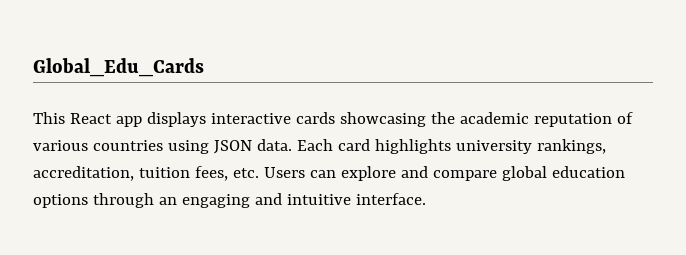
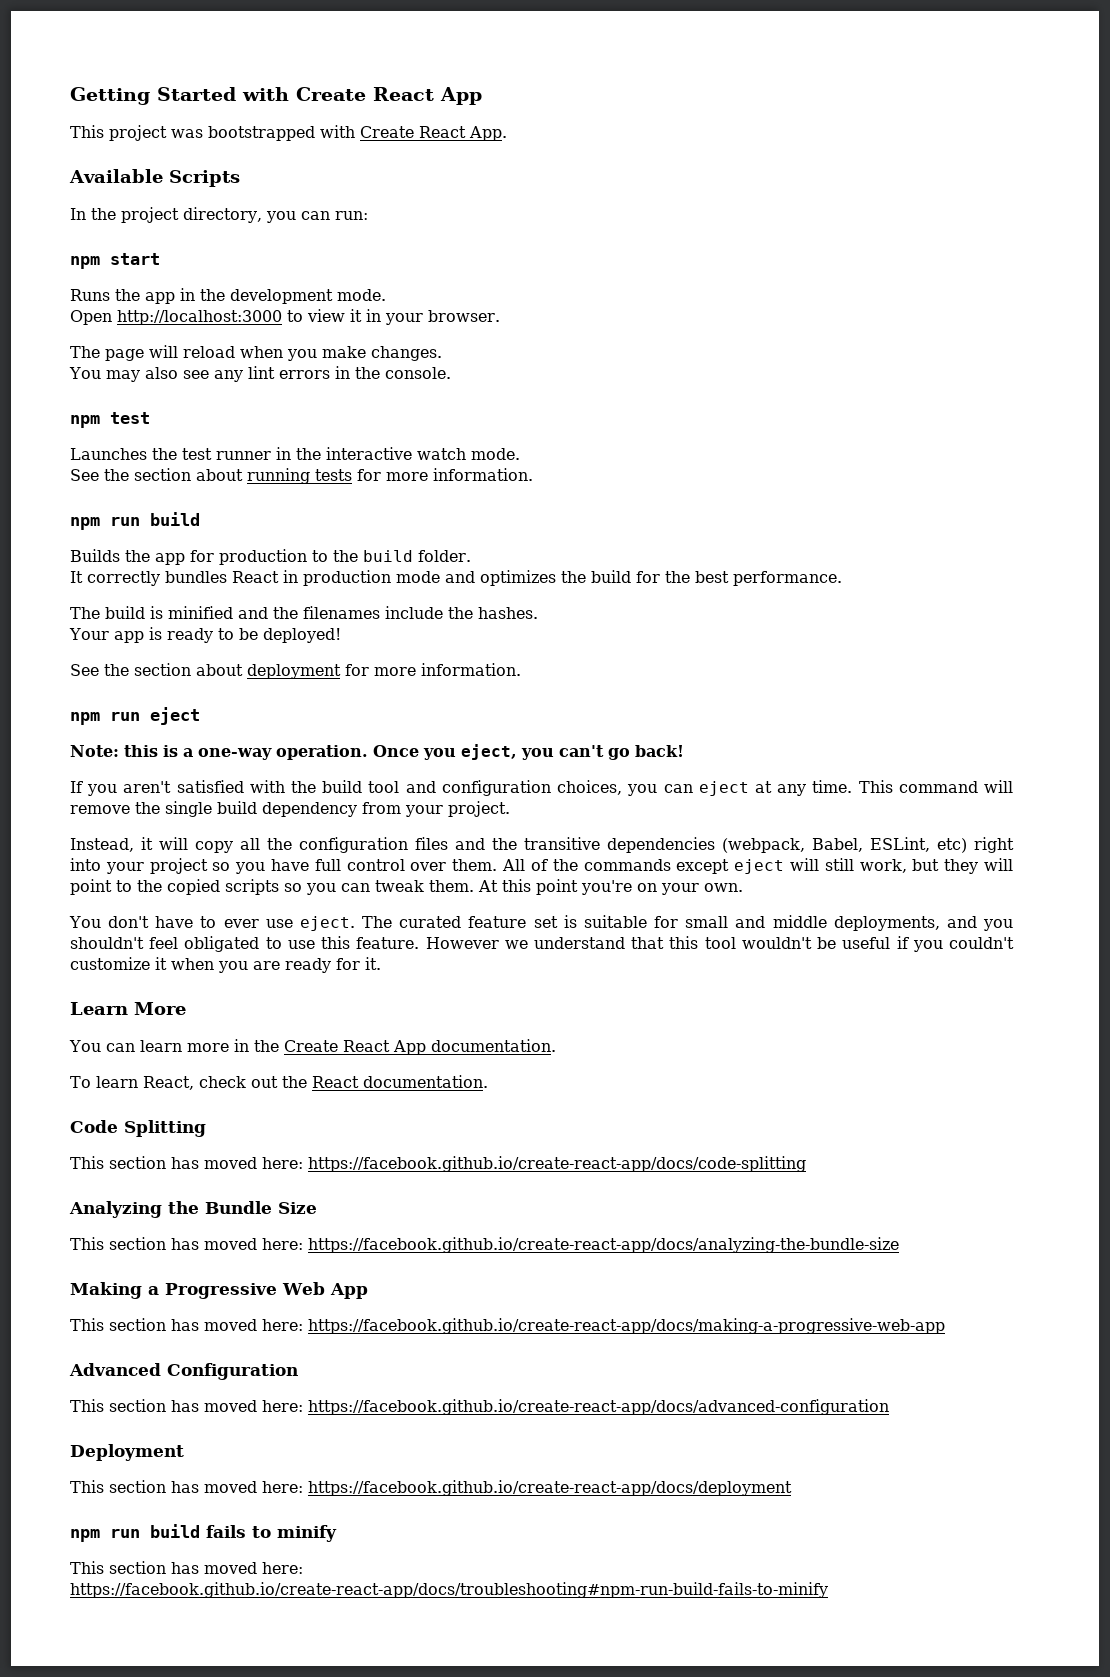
[33,58,204,77] [33,112,633,127] [33,139,606,154] [33,166,625,181] [33,193,426,208] Global_Edu_Cards // This React app displays interactive cards showcasing the academic reputation of various countries using JSON data. Each card highlights university rankings, accreditation, tuition fees, etc. Users can explore and compare global education options through an engaging and intuitive interface. -> [70,87,482,105] [70,125,507,141] [69,169,240,187] [70,207,368,223] [70,253,160,269] [70,288,386,304] [70,309,500,325] [70,345,442,361] [69,366,451,382] [70,412,150,428] [70,447,520,460] [70,468,533,484] [70,512,200,530] [70,549,471,565] [70,570,842,586] [70,606,538,619] [69,627,341,643] [70,663,521,679] [70,707,200,725] [70,744,684,760] [70,780,1014,796] [70,801,510,817] [70,837,1014,853] [70,858,1014,874] [70,879,743,895] [69,915,1013,931] [70,936,1014,952] [70,957,381,973] [70,1002,186,1015] [69,1039,556,1055] [70,1075,488,1090] [70,1120,206,1137] [70,1156,806,1172] [69,1201,317,1218] [70,1237,899,1253] [70,1282,368,1299] [70,1318,945,1334] [69,1363,298,1380] [70,1399,889,1415] [70,1444,184,1461] [70,1480,792,1496] [70,1524,337,1542] [70,1561,303,1574] [70,1582,828,1598] Getting Started with Create React App // This project was bootstrapped with Create React App. // Available Scripts // In the project directory, you can run: // npm start // Runs the app in the development mode. // Open http://localhost:3000 to view it in your browser. // The page will reload when you make changes. // You may also see any lint errors in the console. // npm test // Launches the test runner in the interactive watch mode. // See the section about running tests for more information. // npm run build // Builds the app for production to the build folder. // It correctly bundles React in production mode and optimizes the build for the best performance. // The build is minified and the filenames include the hashes. // Your app is ready to be deployed! // See the section about deployment for more information. // npm run eject // Note: this is a one-way operation. Once you eject, you can't go back! // If you aren't satisfied with the build tool and configuration choices, you can eject at any time. This command will remove the single build dependency from your project. // Instead, it will copy all the configuration files and the transitive dependencies (webpack, Babel, ESLint, etc) right into your project so you have full control over them. All of the commands except eject will still work, but they will point to the copied scripts so you can tweak them. At this point you're on your own. // You don't have to ever use eject. The curated feature set is suitable for small and middle deployments, and you shouldn't feel obligated to use this feature. However we understand that this tool wouldn't be useful if you couldn't customize it when you are ready for it. // Learn More // You can learn more in the Create React App documentation. // To learn React, check out the React documentation. // Code Splitting // This section has moved here: https://facebook.github.io/create-react-app/docs/code-splitting // Analyzing the Bundle Size // This section has moved here: https://facebook.github.io/create-react-app/docs/analyzing-the-bundle-size // Making a Progressive Web App // This section has moved here: https://facebook.github.io/create-react-app/docs/making-a-progressive-web-app // Advanced Configuration // This section has moved here: https://facebook.github.io/create-react-app/docs/advanced-configuration // Deployment // This section has moved here: https://facebook.github.io/create-react-app/docs/deployment // npm run build fails to minify // This section has moved here: https://facebook.github.io/create-react-app/docs/troubleshooting#npm-run-build-fails-to-minify

